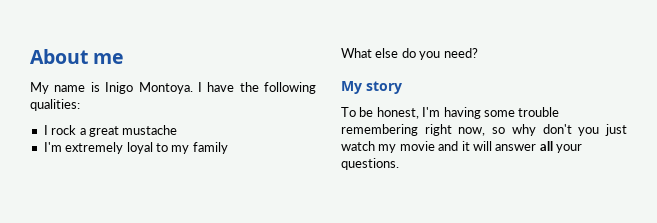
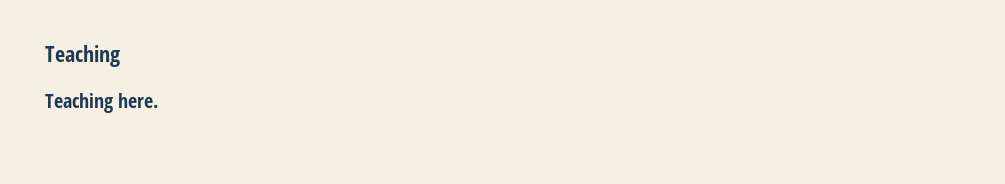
[30,49,125,64] [30,82,316,94] [30,99,80,111] [43,125,178,137] [43,142,228,154] [341,48,478,60] [341,81,402,94] [341,107,560,119] [341,124,627,136] [341,141,582,153] [341,158,399,170] About me // My name is Inigo Montoya. I have the following qualities: // I rock a great mustache // I'm extremely loyal to my family // What else do you need? // My story // To be honest, I'm having some trouble remembering right now, so why don't you just watch my movie and it will answer all your questions. -> [45,45,120,67] [45,93,159,113] Teaching // Teaching here.

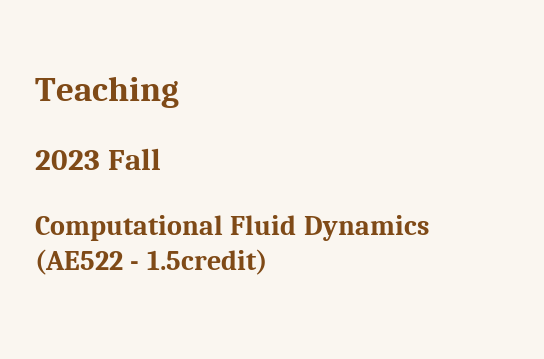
[45,93,159,113] Teaching here. -> [35,148,162,170] [35,215,429,241] [35,249,267,275] 2023 Fall // Computational Fluid Dynamics (AE522 - 1.5credit)

